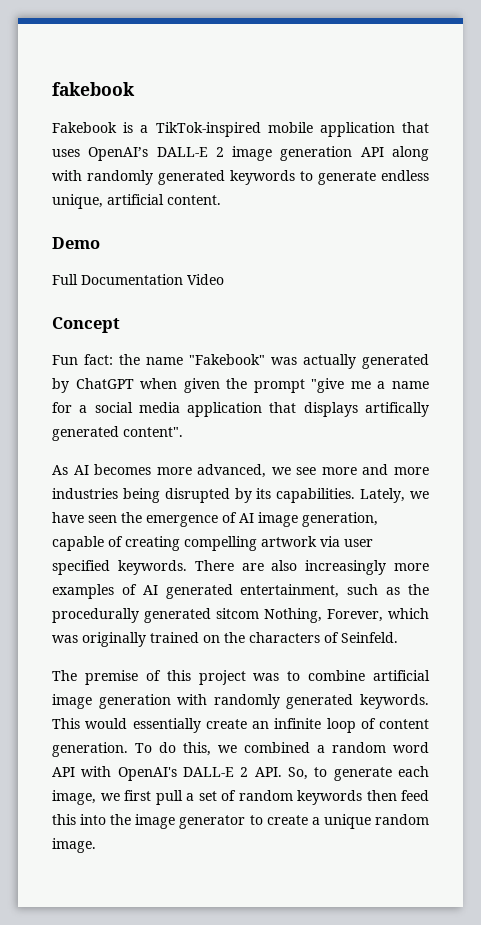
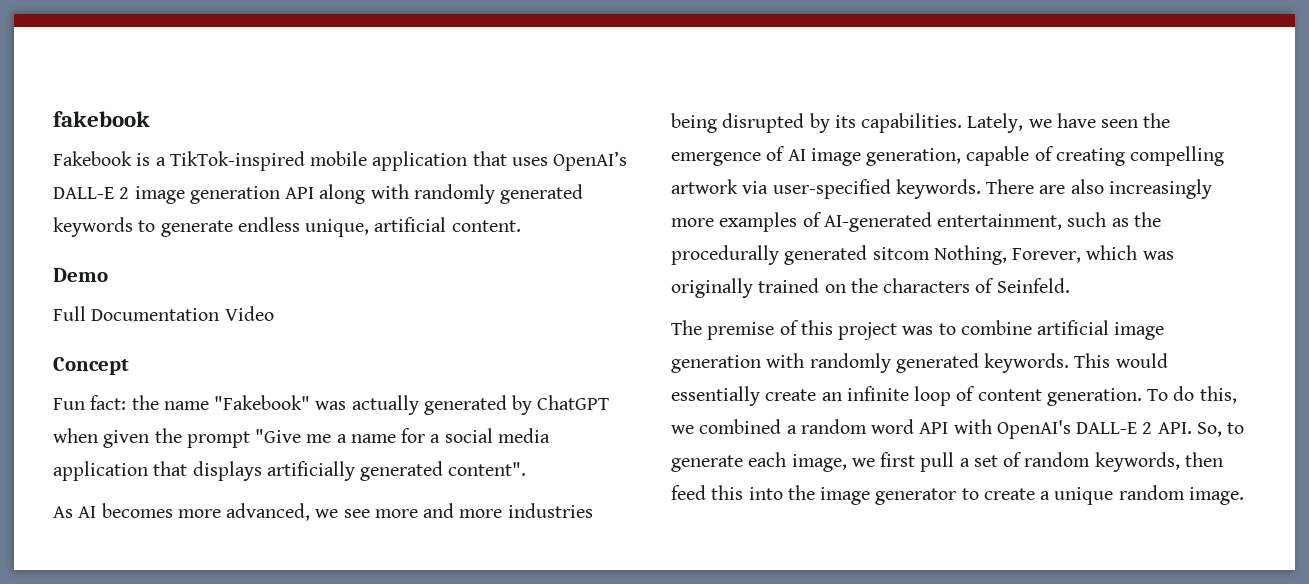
[311,378,345,393] "give -> [255,429,302,443] "Give
[364,402,429,417] artifically -> [266,461,355,481] artificially
[344,539,373,547] [52,560,110,575] user specified -> [772,179,891,199] user-specified
[142,584,233,599] AI generated -> [823,212,932,232] AI-generated
[297,790,362,805] keywords -> [1094,452,1180,472] keywords,

